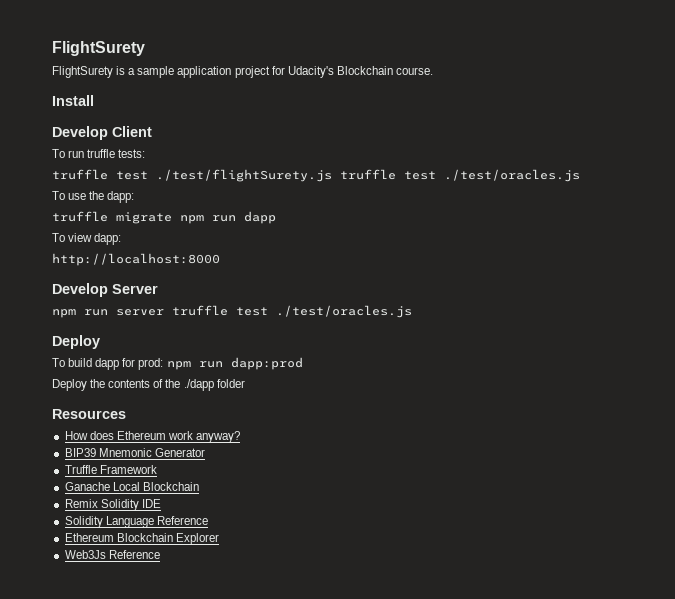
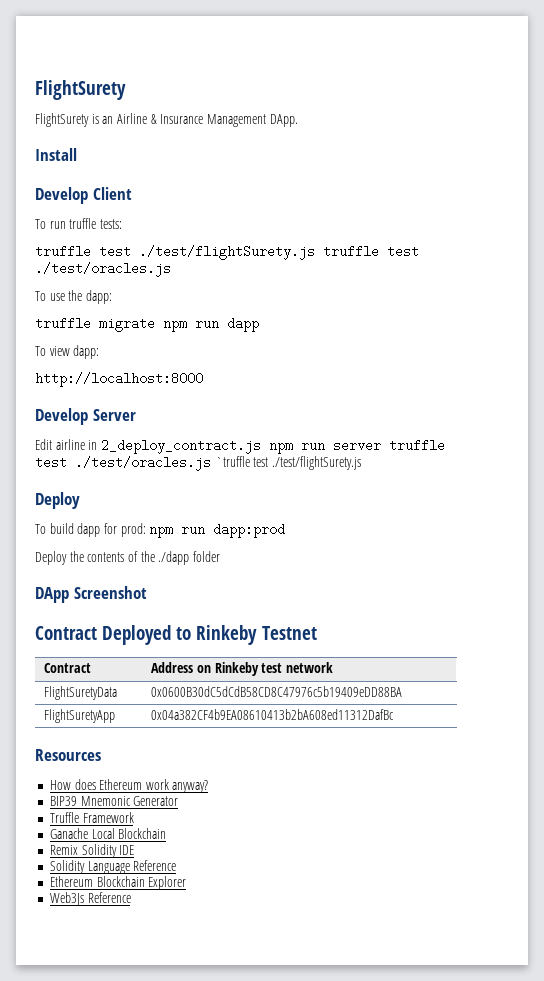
[128,66,433,78] a sample application project for Udacity's Blockchain course. -> [102,113,298,127] an Airline & Insurance Management DApp.
(158, 289) none -> [35,439,261,454] Edit airline in 2_deploy_contract.js
(412, 311) none -> [214,456,361,470] `truffle test ./test/flightSurety.js
(245, 383) none -> [35,586,147,603] [35,625,317,645] [44,663,92,673] [151,662,333,676] [44,686,118,700] [151,686,403,697] [44,709,116,723] [151,709,395,720] // DApp Screenshot // Contract Deployed to Rinkeby Testnet // Contract | Address on Rinkeby test network // FlightSuretyData | 0x0600B30dC5dCdB58CD8C47976c5b19409eDD88BA // FlightSuretyApp | 0x04a382CF4b9EA08610413b2bA608ed11312DafBc

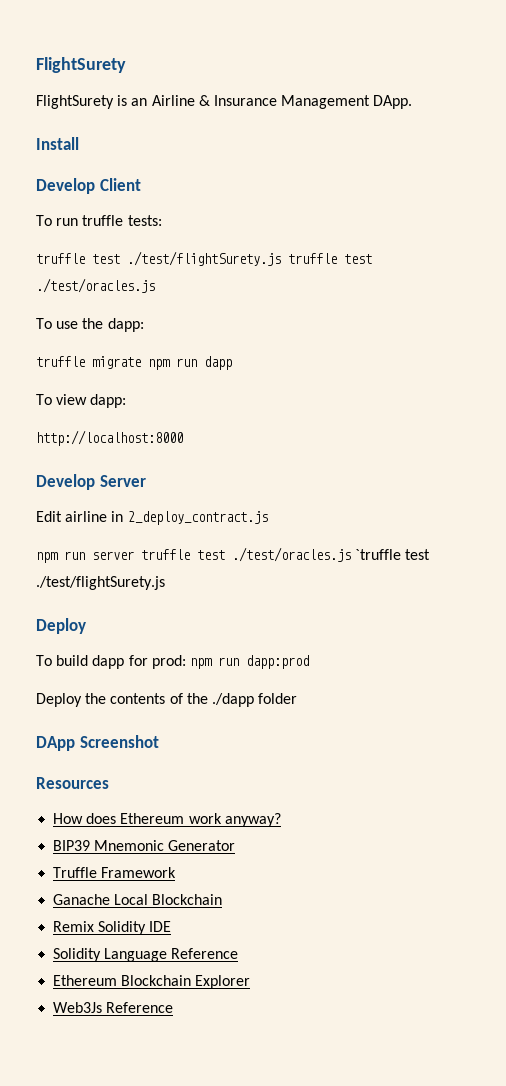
(261, 446) none -> (268, 518) //
[35,625,317,645] [44,663,92,673] [151,662,333,676] [44,686,118,700] [151,686,403,697] [44,709,116,723] [151,709,395,720] // Contract Deployed to Rinkeby Testnet // Contract | Address on Rinkeby test network // FlightSuretyData | 0x0600B30dC5dCdB58CD8C47976c5b19409eDD88BA // FlightSuretyApp | 0x04a382CF4b9EA08610413b2bA608ed11312DafBc -> (159, 741) none

